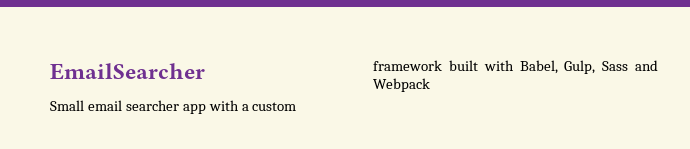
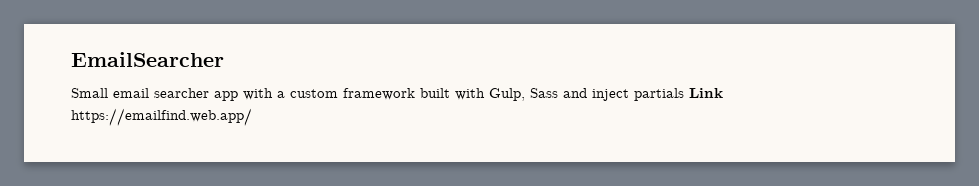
[519,60,558,74] Babel, -> (485, 94) none
[373,78,430,92] Webpack -> [592,88,723,101] [71,108,252,126] inject partials Link https://emailfind.web.app/

